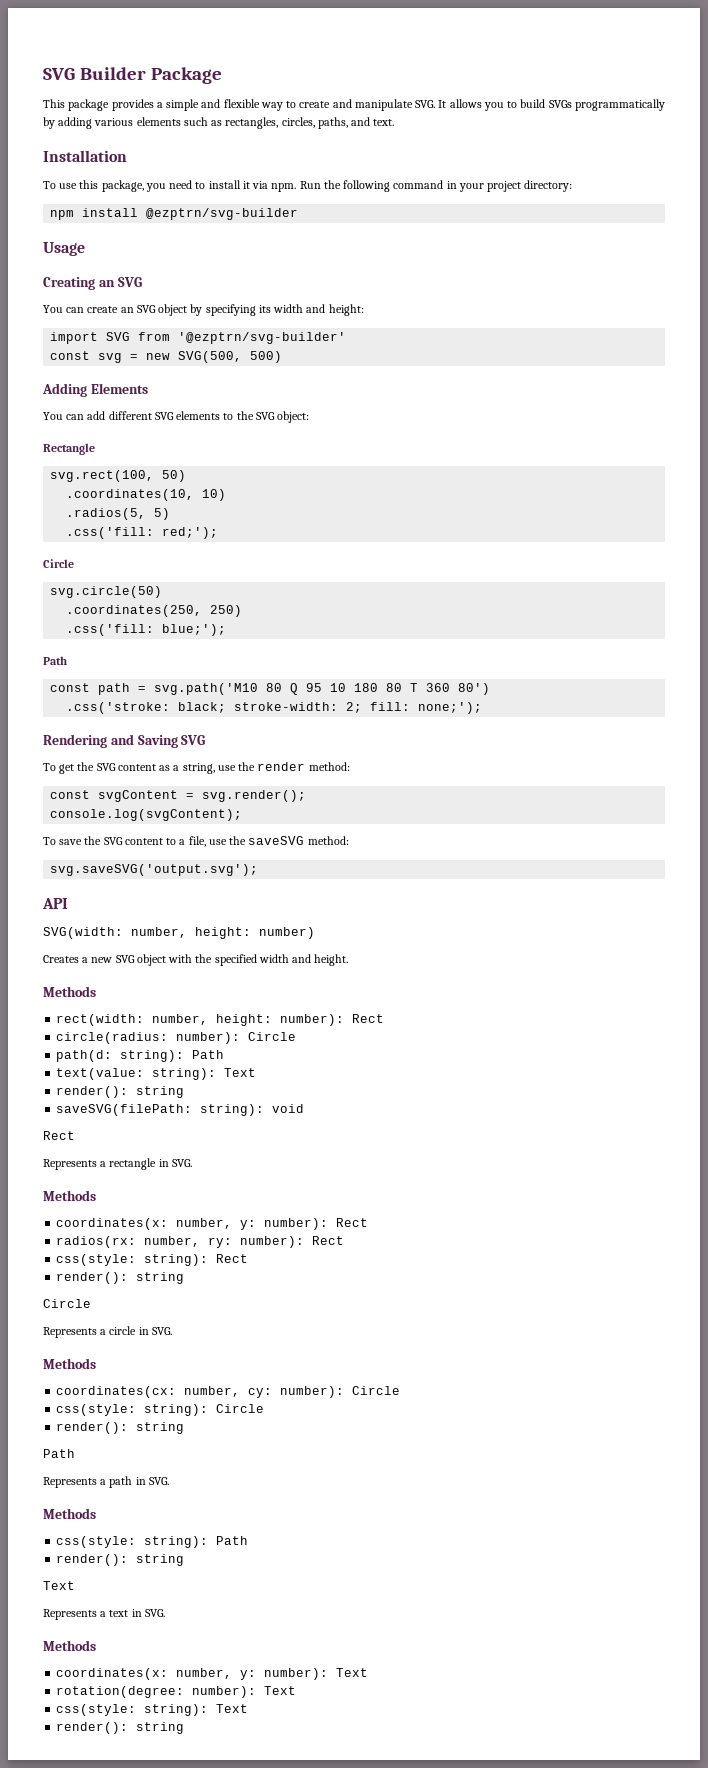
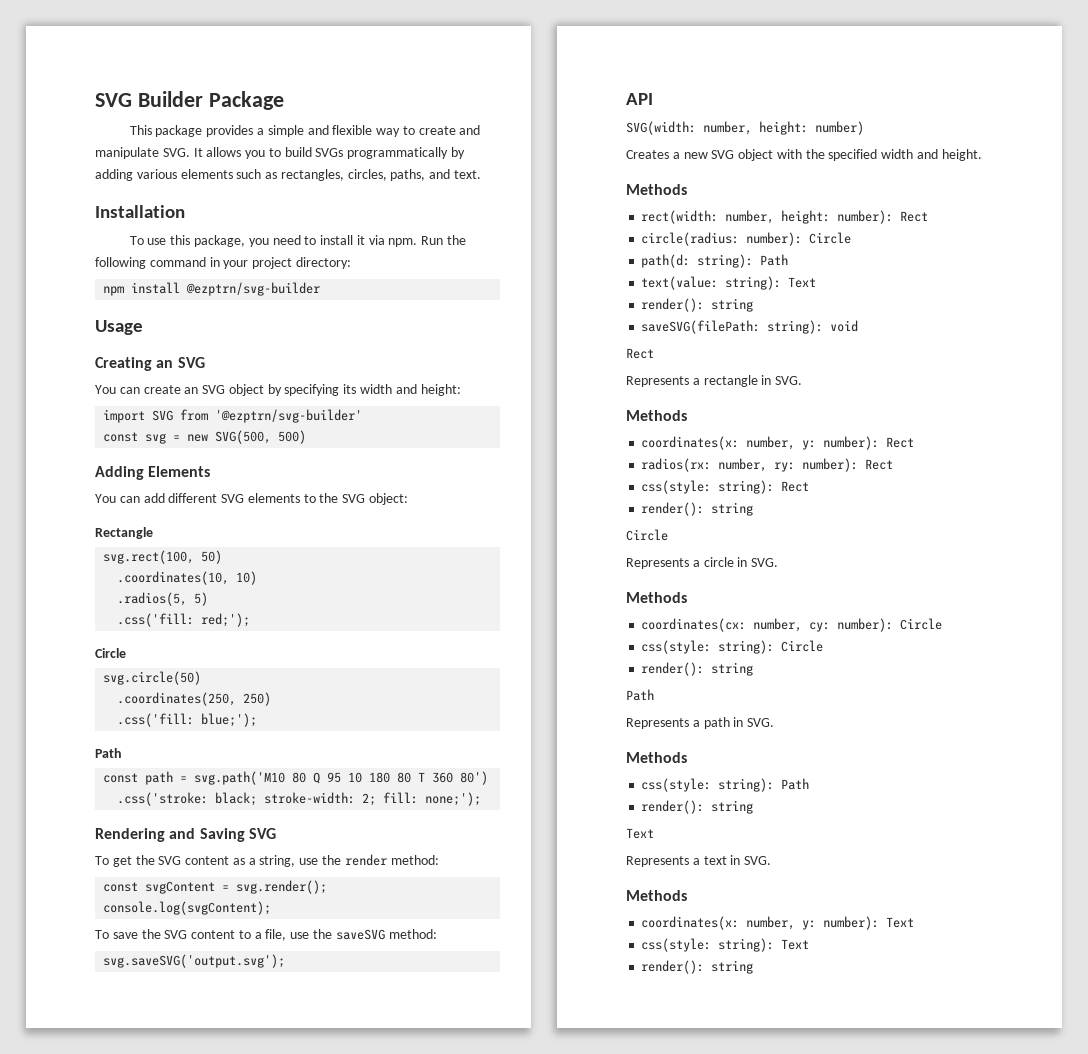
[56,1686,297,1698] // rotation(degree: number): Text -> (915, 922) none

